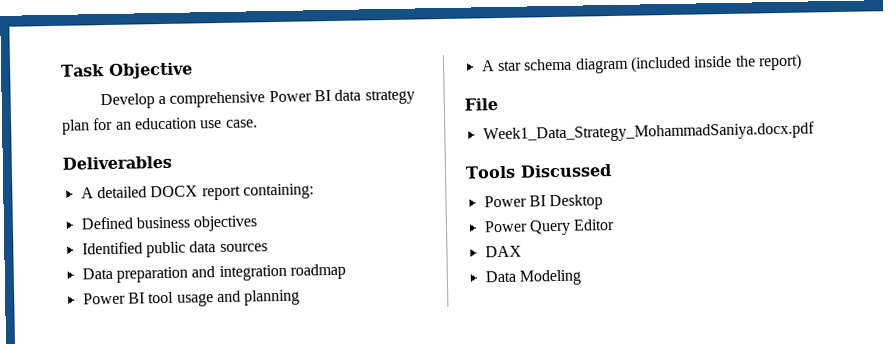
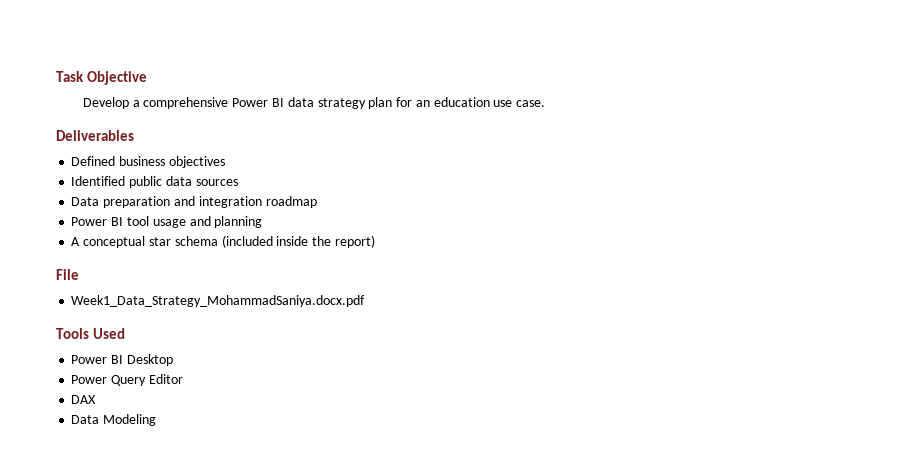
[80,183,314,201] // A detailed DOCX report containing: -> (134, 135) none
(495, 66) none -> [83,236,146,248] conceptual
[575,57,629,74] diagram -> (218, 241) none
[519,164,612,178] Discussed -> [93,328,126,339] Used

